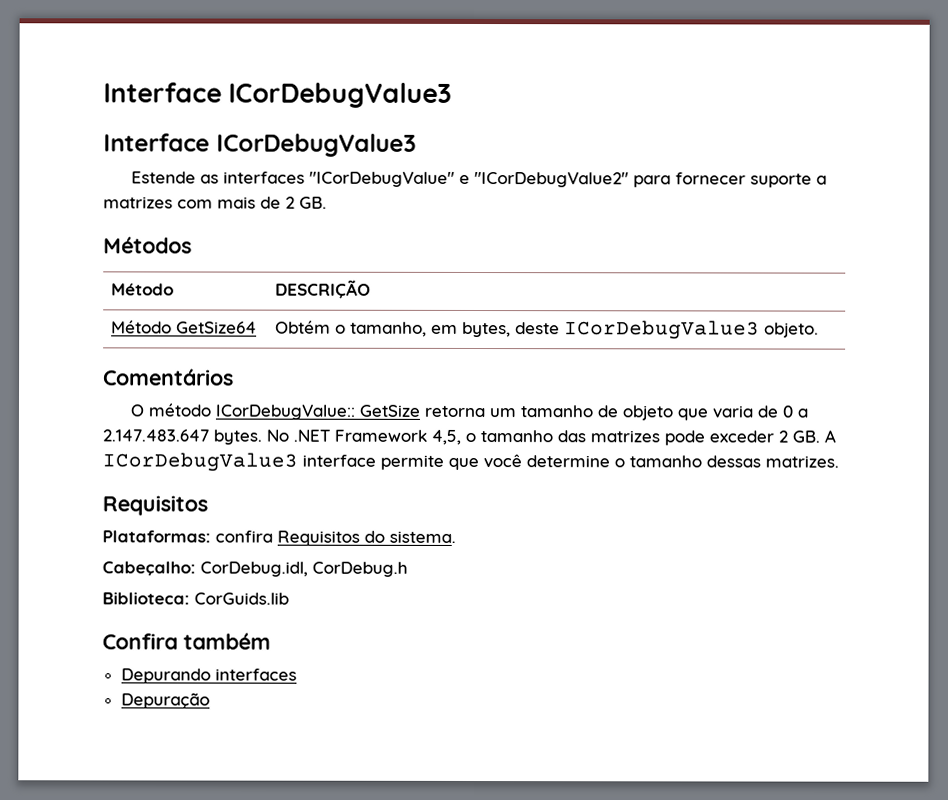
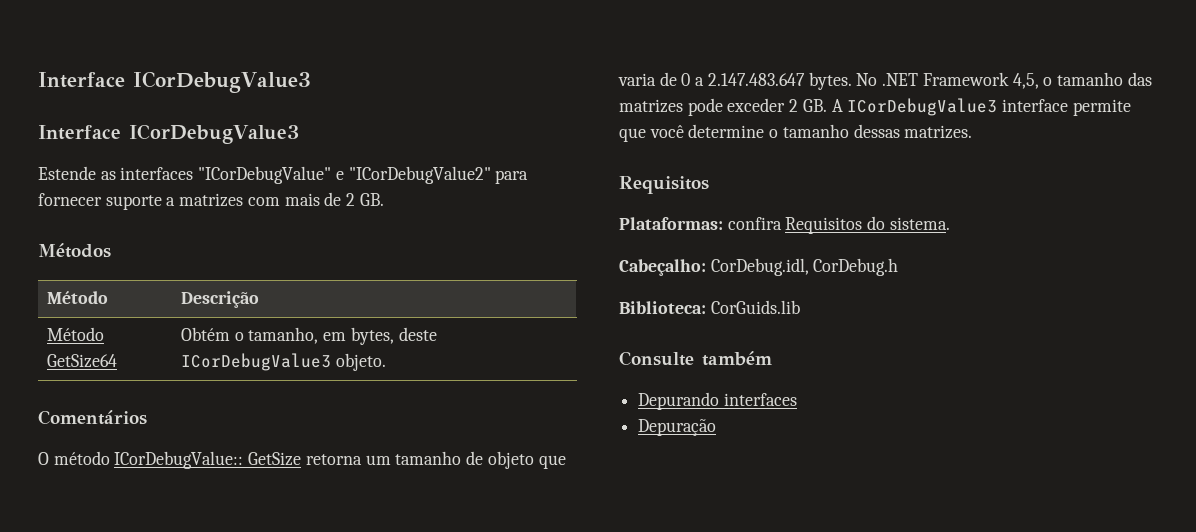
[274,279,371,299] DESCRIÇÃO -> [181,291,260,308] Descrição
[102,633,178,650] Confira -> [619,351,694,366] Consulte

